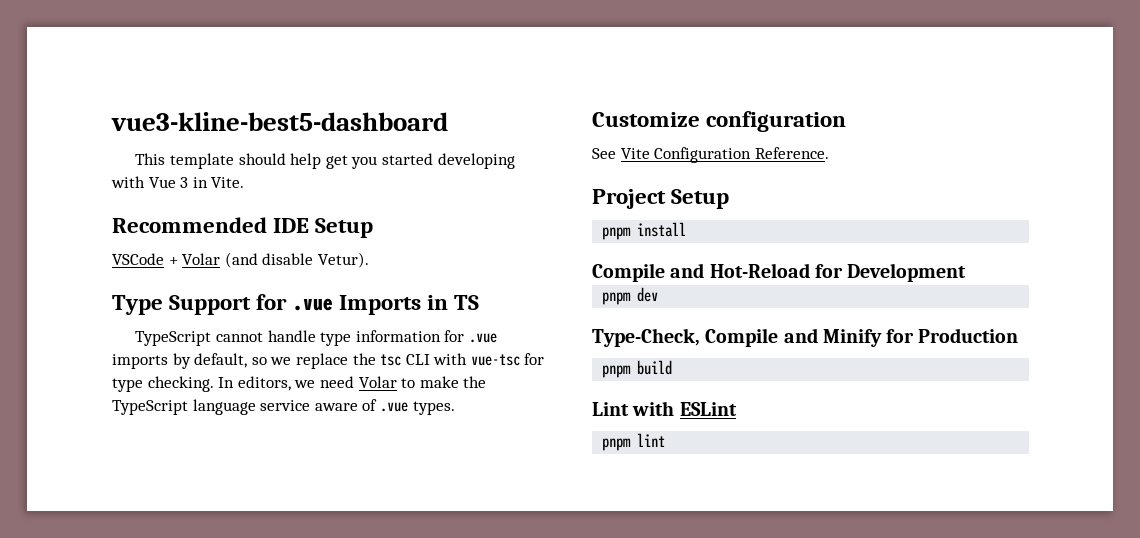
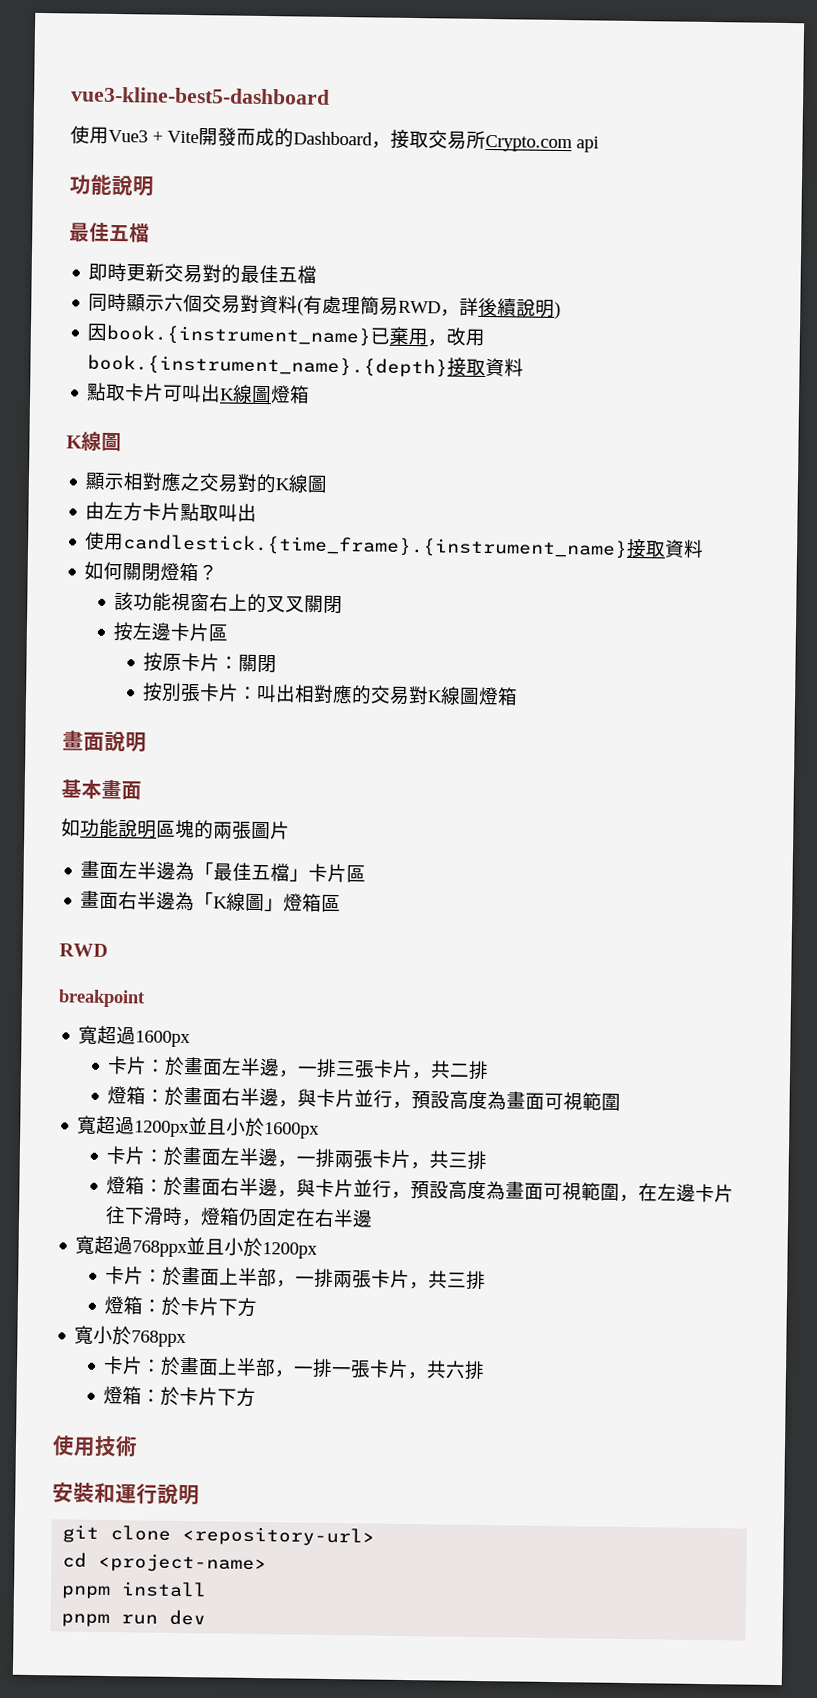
[135,153,515,169] [111,176,245,188] [112,217,374,238] [112,252,369,268] [112,294,480,315] [135,330,498,346] [112,353,545,369] [112,376,487,392] [112,399,455,415] [592,111,847,132] [592,147,829,163] [592,189,730,209] [602,222,687,240] [592,263,967,282] [602,292,632,305] This template should help get you started developing with Vue 3 in Vite. // Recommended IDE Setup // VSCode + Volar (and disable Vetur). // Type Support for .vue Imports in TS // TypeScript cannot handle type information for .vue imports by default, so we replace the tsc CLI with vue-tsc for type checking. In editors, we need Volar to make the TypeScript language service aware of .vue types. // Customize configuration // See Vite Configuration Reference. // Project Setup // pnpm install // Compile and Hot-Reload for Development // pnpm -> [70,125,599,153] [69,174,155,197] [69,222,150,243] [88,262,318,284] [88,292,562,320] [87,323,486,347] [87,354,525,378] [86,382,311,404] [66,431,122,452] [85,472,329,494] [85,501,258,522] [84,531,705,559] [84,561,219,582] [114,592,344,615] [113,622,229,642] [143,652,278,674] [142,682,519,706] [62,730,147,753] [61,778,142,800] [61,818,290,840] [80,860,367,883] [80,890,342,913] [59,943,108,957] [58,989,146,1008] [78,1025,192,1048] [107,1055,490,1081] [107,1085,622,1111] [77,1115,321,1139] [106,1145,488,1171] [106,1175,735,1203] [105,1205,374,1228] [75,1235,319,1259] [105,1265,487,1291] [104,1295,258,1318] [74,1325,188,1348] [103,1355,486,1381] [103,1385,257,1408] [52,1435,138,1458] [52,1482,200,1506] [62,1524,376,1547] [62,1552,268,1574] [61,1581,208,1600] [61,1613,159,1628] 使用Vue3 + Vite開發而成的Dashboard，接取交易所Crypto.com api // 功能說明 // 最佳五檔 // 即時更新交易對的最佳五檔 // 同時顯示六個交易對資料(有處理簡易RWD，詳後續說明) // 因book.{instrument_name}已棄用，改用book.{instrument_name}.{depth}接取資料 // 點取卡片可叫出K線圖燈箱 // K線圖 // 顯示相對應之交易對的K線圖 // 由左方卡片點取叫出 // 使用candlestick.{time_frame}.{instrument_name}接取資料 // 如何關閉燈箱？ // 該功能視窗右上的叉叉關閉 // 按左邊卡片區 // 按原卡片：關閉 // 按別張卡片：叫出相對應的交易對K線圖燈箱 // 畫面說明 // 基本畫面 // 如功能說明區塊的兩張圖片 // 畫面左半邊為「最佳五檔」卡片區 // 畫面右半邊為「K線圖」燈箱區 // RWD // breakpoint // 寬超過1600px // 卡片：於畫面左半邊，一排三張卡片，共二排 // 燈箱：於畫面右半邊，與卡片並行，預設高度為畫面可視範圍 // 寬超過1200px並且小於1600px // 卡片：於畫面左半邊，一排兩張卡片，共三排 // 燈箱：於畫面右半邊，與卡片並行，預設高度為畫面可視範圍，在左邊卡片往下滑時，燈箱仍固定在右半邊 // 寬超過768ppx並且小於1200px // 卡片：於畫面上半部，一排兩張卡片，共三排 // 燈箱：於卡片下方 // 寬小於768ppx // 卡片：於畫面上半部，一排一張卡片，共六排 // 燈箱：於卡片下方 // 使用技術 // 安裝和運行說明 // git clone <repository-url> // cd <project-name> // pnpm install // pnpm run
[592,328,1019,347] [602,360,673,378] [592,401,737,416] [602,433,666,451] // Type-Check, Compile and Minify for Production // pnpm build // Lint with ESLint // pnpm lint -> (207, 1617) none

